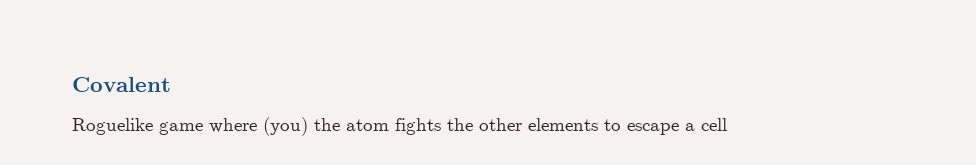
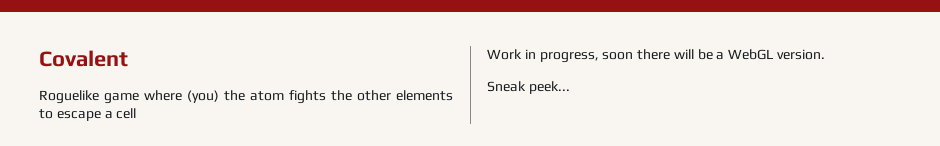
(727, 124) none -> [487,49,826,63] [487,81,570,94] // Work in progress, soon there will be a WebGL version. // Sneak peek...

